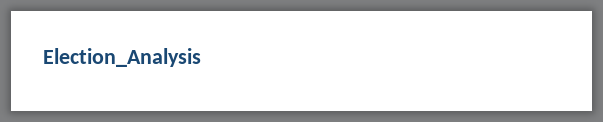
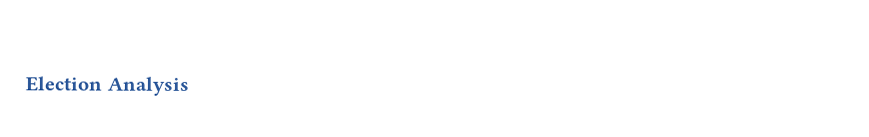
[43,48,201,67] Election_Analysis -> [25,76,189,96] Election Analysis

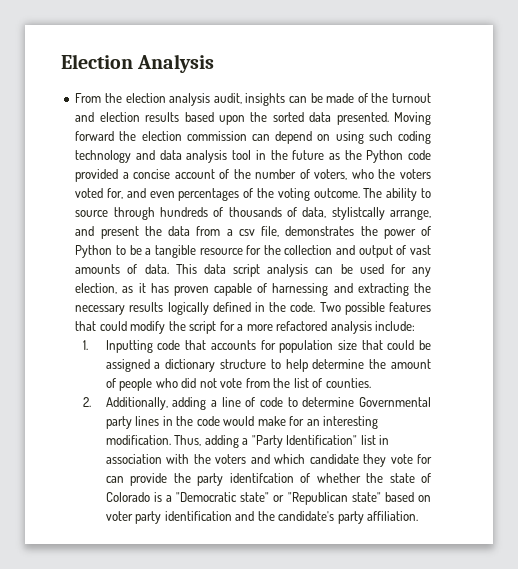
(189, 86) none -> [75,93,431,106] [75,112,431,125] [75,131,431,144] [75,150,431,163] [75,169,431,182] [75,188,431,201] [75,207,431,220] [75,226,431,239] [75,245,431,258] [75,264,431,277] [75,283,432,296] [75,302,432,315] [75,321,416,334] [83,340,431,353] [105,359,432,372] [105,378,371,391] [83,397,432,410] [105,416,379,429] [105,435,390,448] [105,454,433,467] [105,473,431,486] [105,492,431,505] [105,511,419,524] // From the election analysis audit, insights can be made of the turnout and election results based upon the sorted data presented. Moving forward the election commission can depend on using such coding technology and data analysis tool in the future as the Python code provided a concise account of the number of voters, who the voters voted for, and even percentages of the voting outcome. The ability to source through hundreds of thousands of data, stylistcally arrange, and present the data from a csv file, demonstrates the power of Python to be a tangible resource for the collection and output of vast amounts of data. This data script analysis can be used for any election, as it has proven capable of harnessing and extracting the necessary results logically defined in the code. Two possible features that could modify the script for a more refactored analysis include: // 1. Inputting code that accounts for population size that could be assigned a dictionary structure to help determine the amount of people who did not vote from the list of counties. // 2. Additionally, adding a line of code to determine Governmental party lines in the code would make for an interesting modification. Thus, adding a "Party Identification" list in association with the voters and which candidate they vote for can provide the party identifcation of whether the state of Colorado is a "Democratic state" or "Republican state" based on voter party identification and the candidate's party affiliation.

